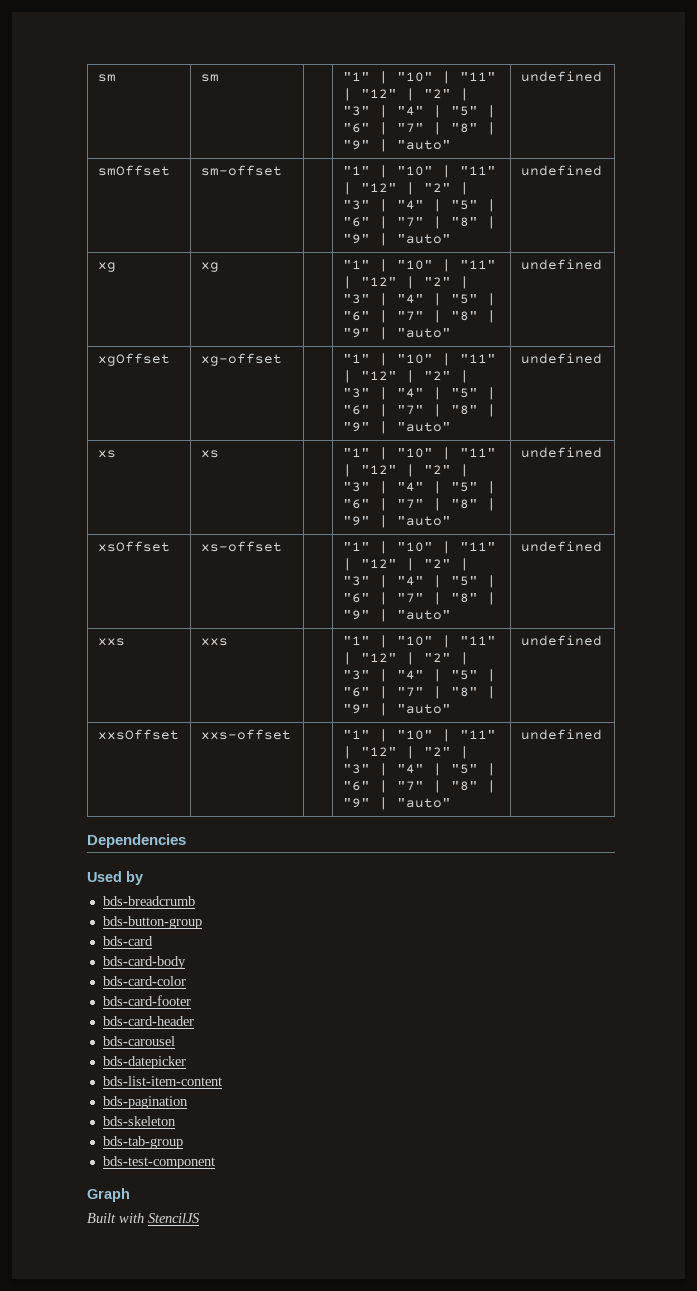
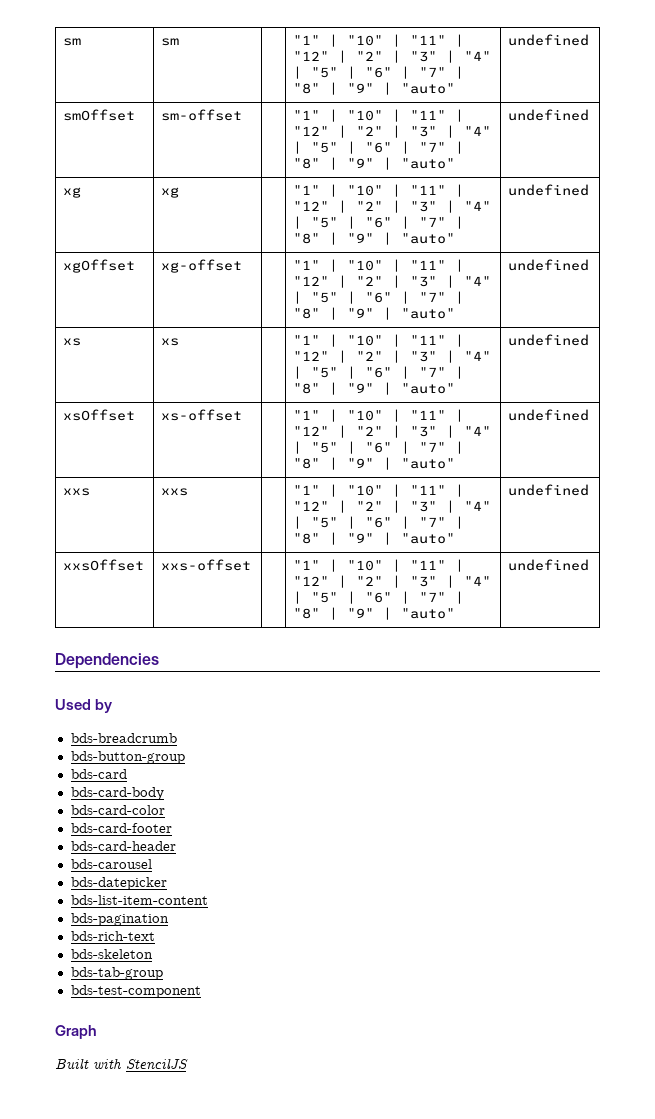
(188, 1102) none -> [70,931,155,941] // bds-rich-text

